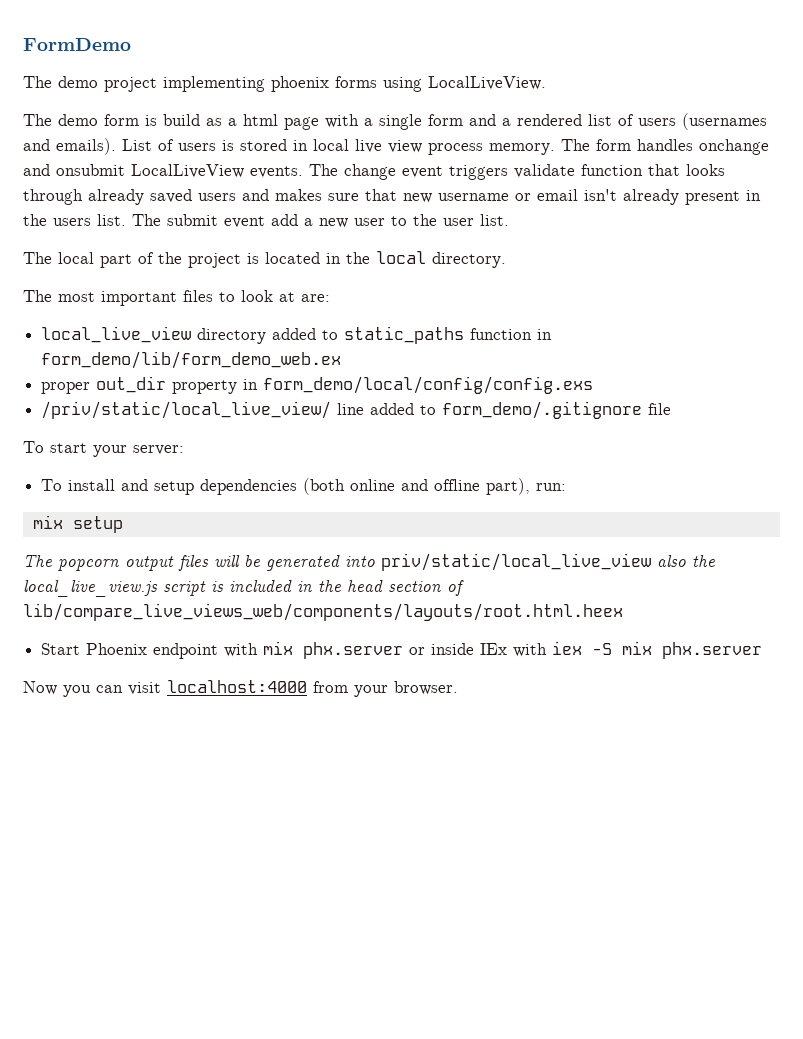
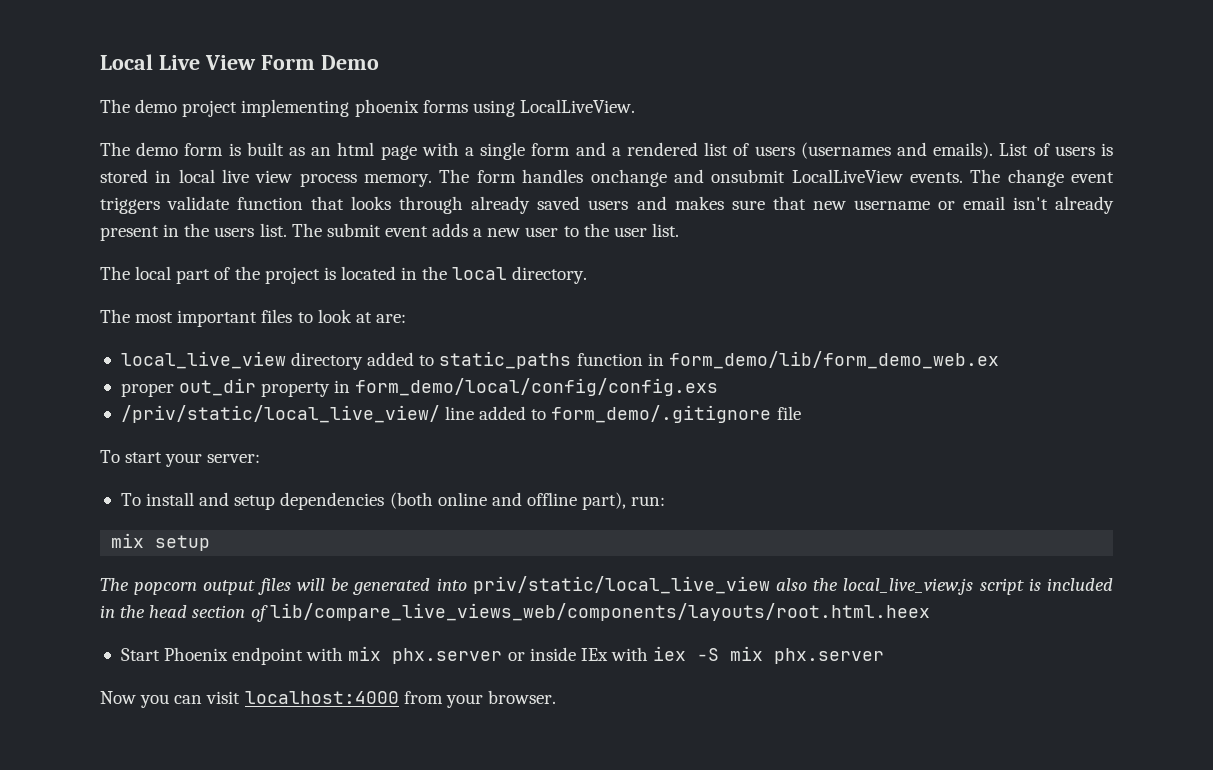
[23,38,131,51] FormDemo -> [100,54,379,70] Local Live View Form Demo
[163,114,237,126] build as a -> [246,142,332,156] built as an
[271,214,298,226] add -> [432,223,469,237] adds

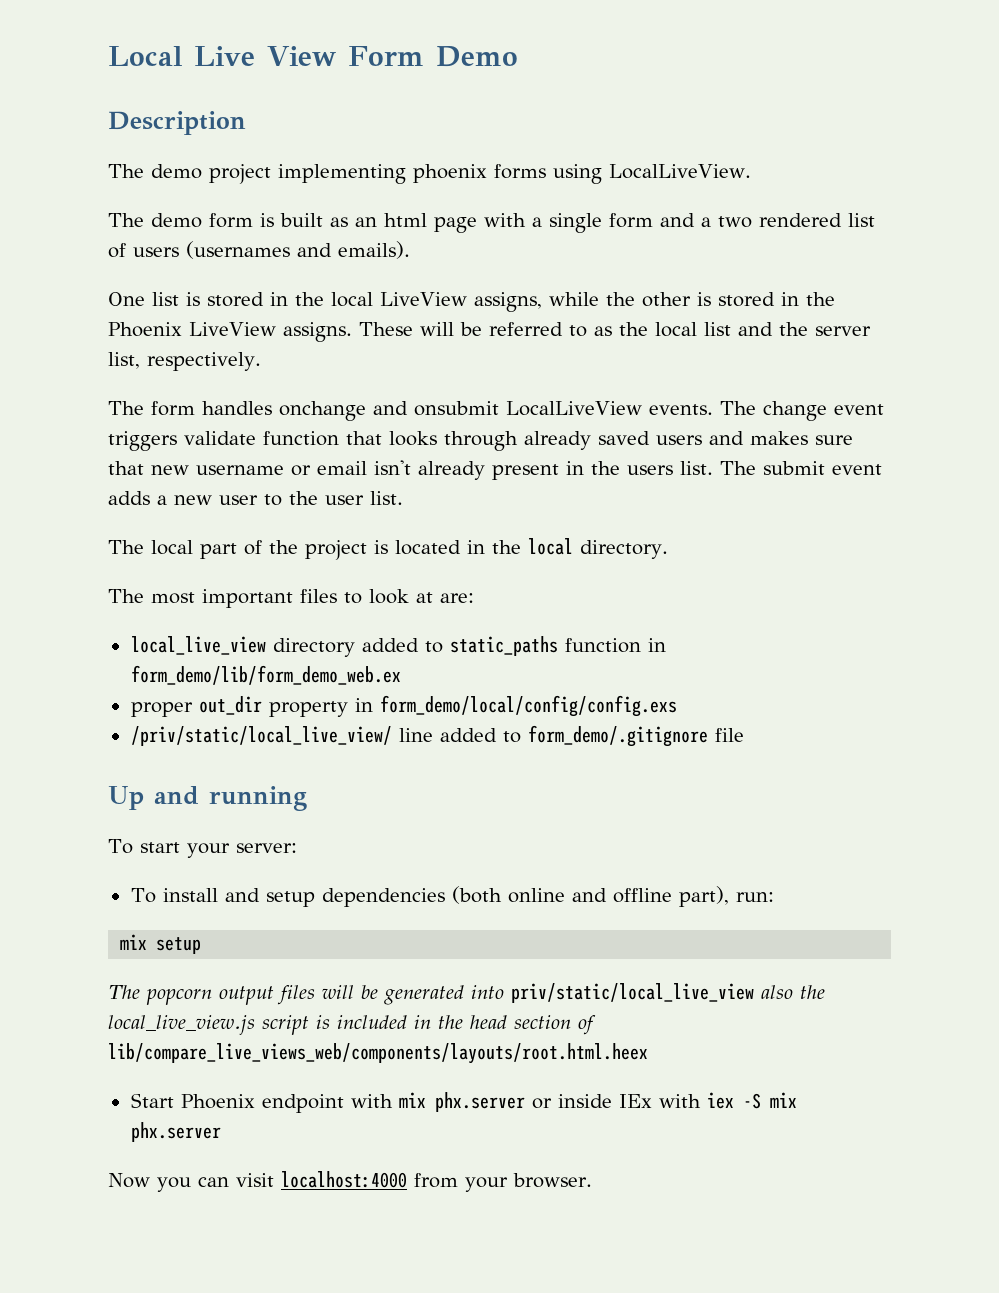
(379, 62) none -> [108,111,246,135] // Description
(621, 151) none -> [718,216,752,228] two
[999,143,1114,156] [100,169,433,187] List of users is stored in local live view process memory. -> [108,292,835,312] [108,322,871,342] [108,352,261,371] // One list is stored in the local LiveView assigns, while the other is stored in the Phoenix LiveView assigns. These will be referred to as the local list and the server list, respectively. //
(801, 413) none -> [108,786,307,811] // Up and running

